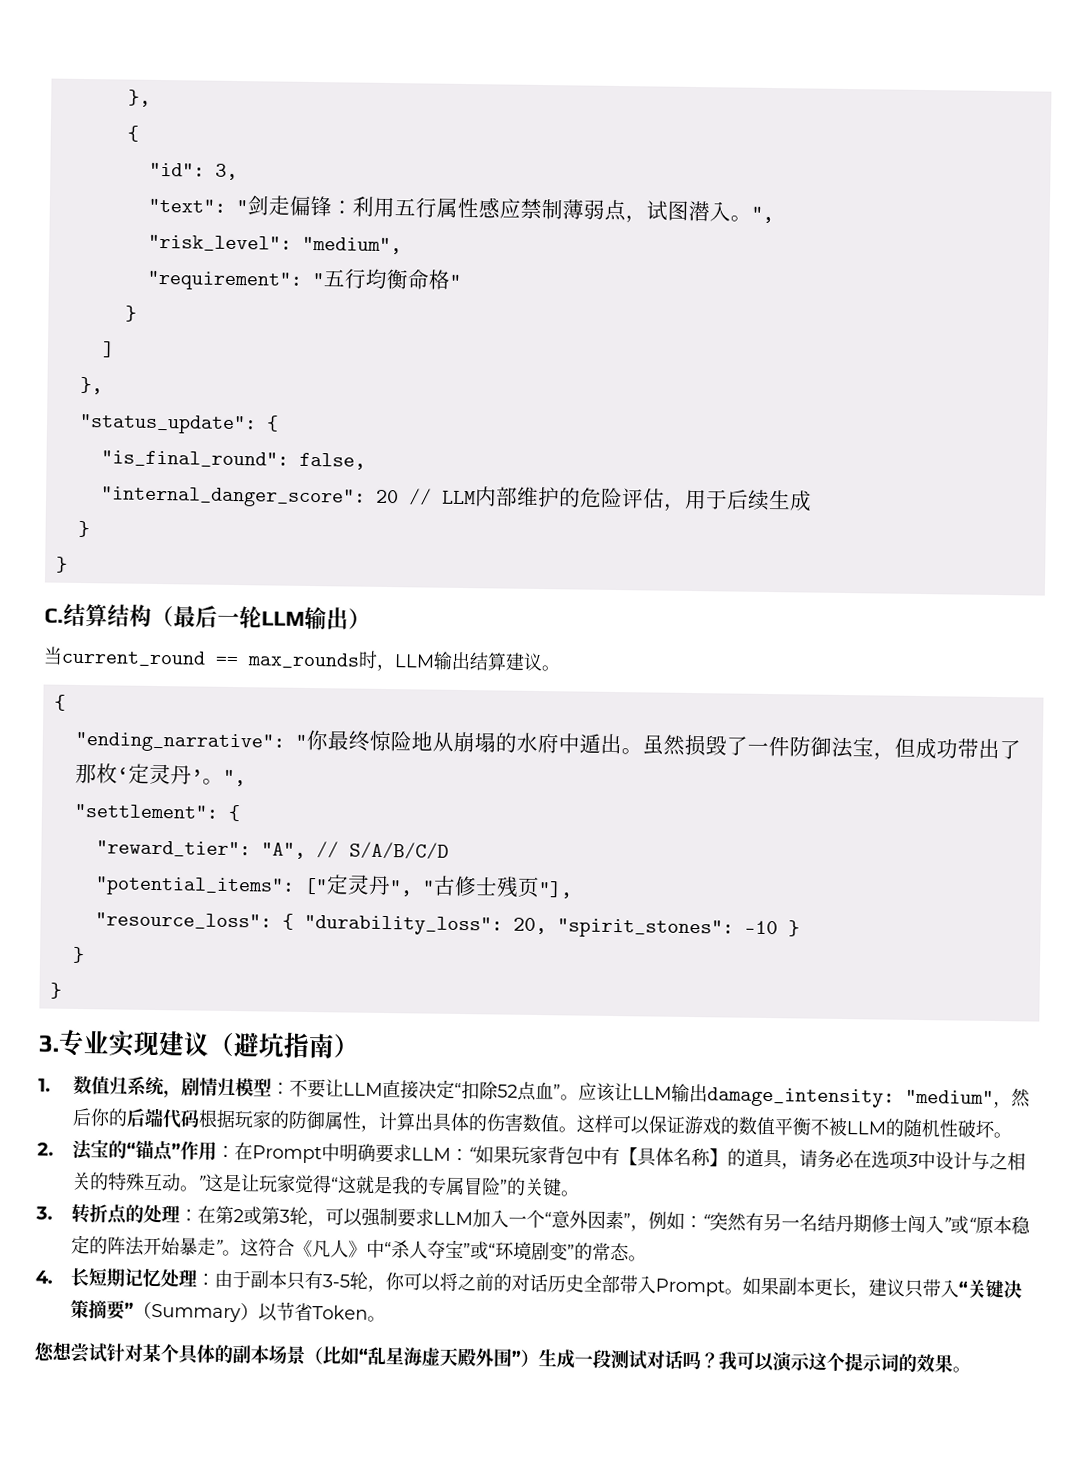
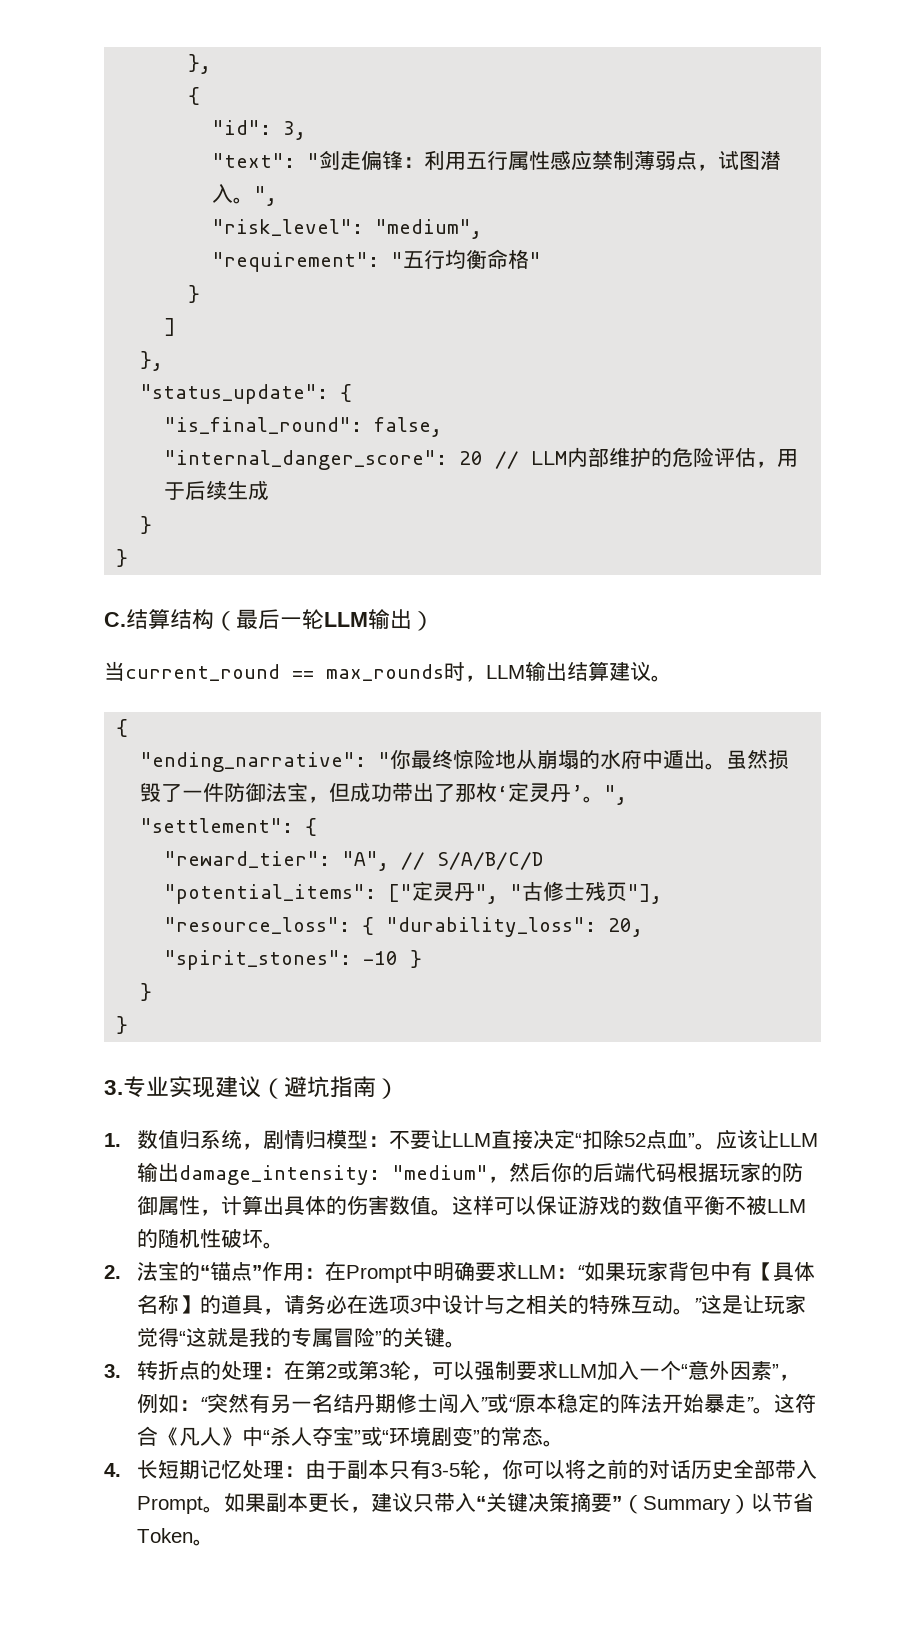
[34,1341,971,1373] // 您想尝试针对某个具体的副本场景（比如“乱星海虚天殿外围”）生成一段测试对话吗？我可以演示这个提示词的效果。 -> (215, 1542) none

